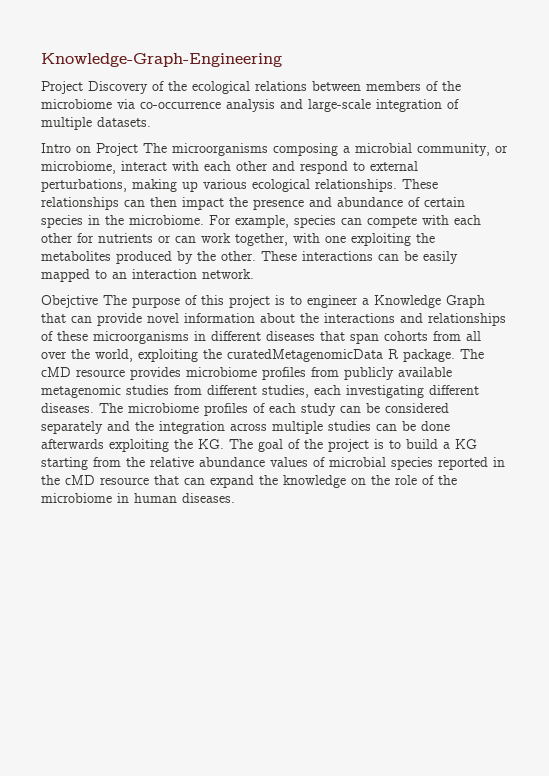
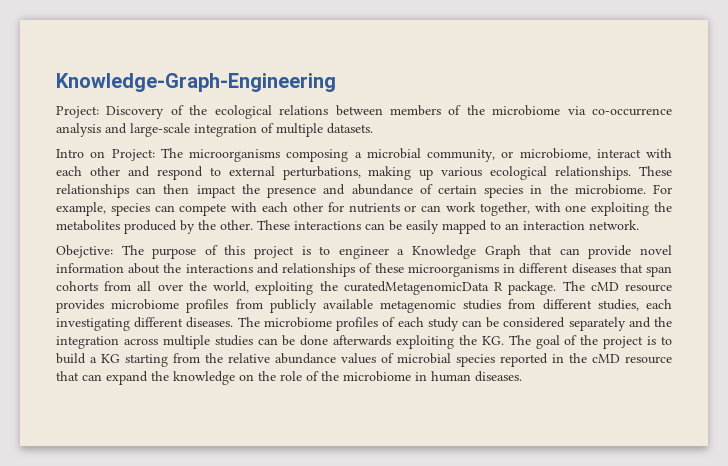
[41,81,83,94] Project -> [56,106,99,118] Project:
[96,143,138,156] Project -> [111,149,155,161] Project:
[41,295,98,308] Obejctive -> [56,245,113,258] Obejctive:

